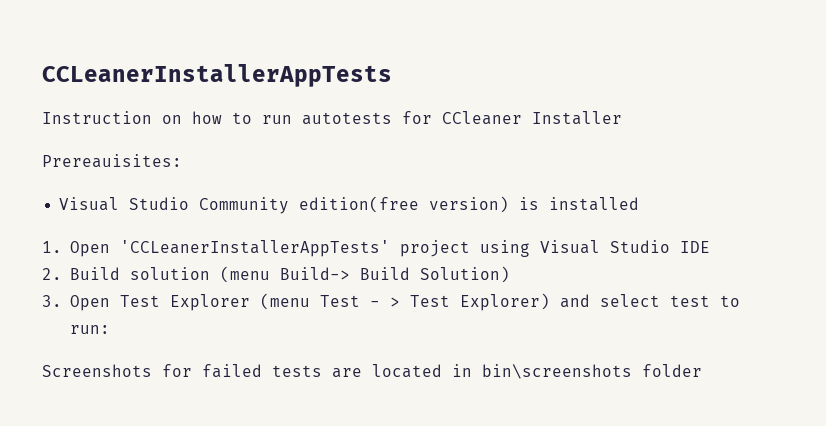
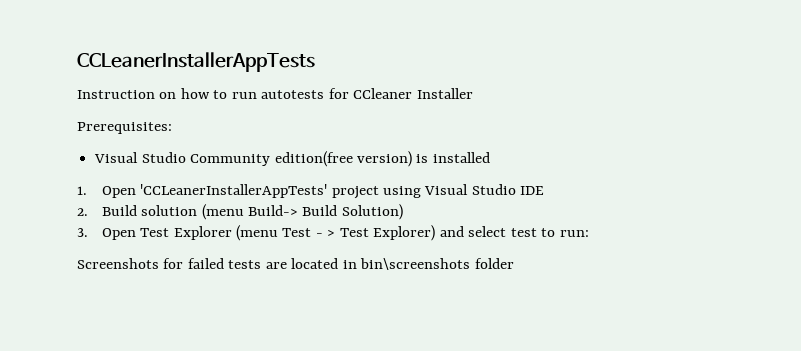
[42,154,182,168] Prereauisites: -> [77,122,172,134] Prerequisites:

